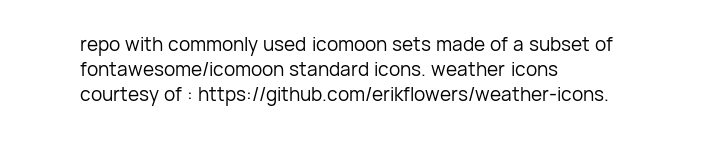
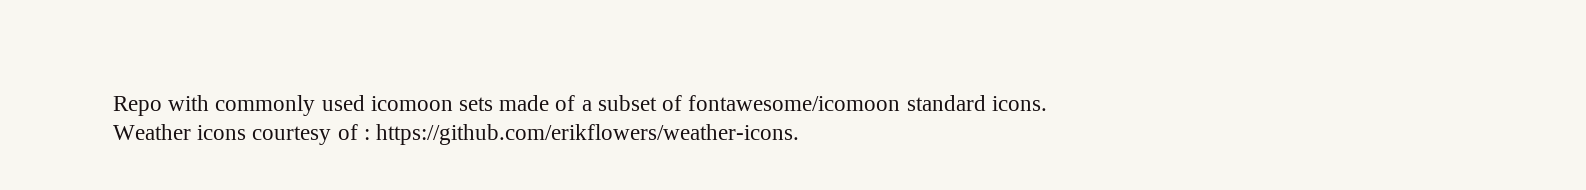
[80,39,120,56] repo -> [113,96,162,116] Repo
[431,62,506,76] weather -> [113,124,191,140] // Weather

